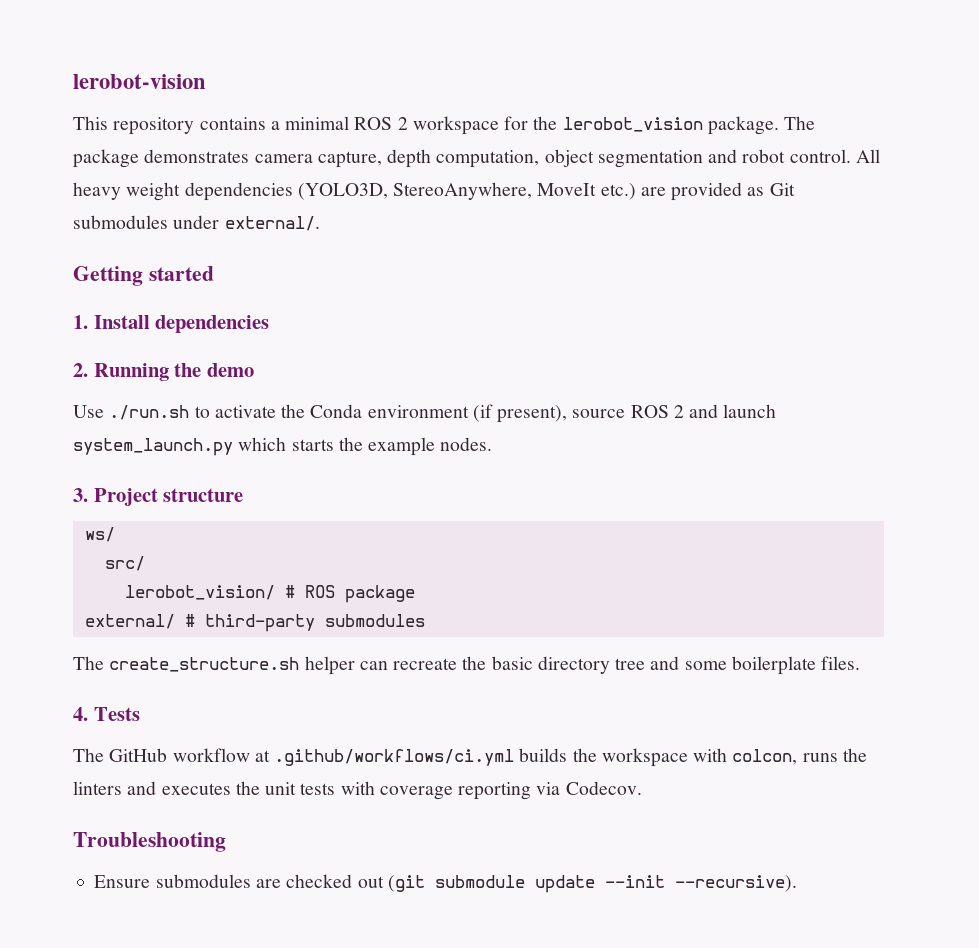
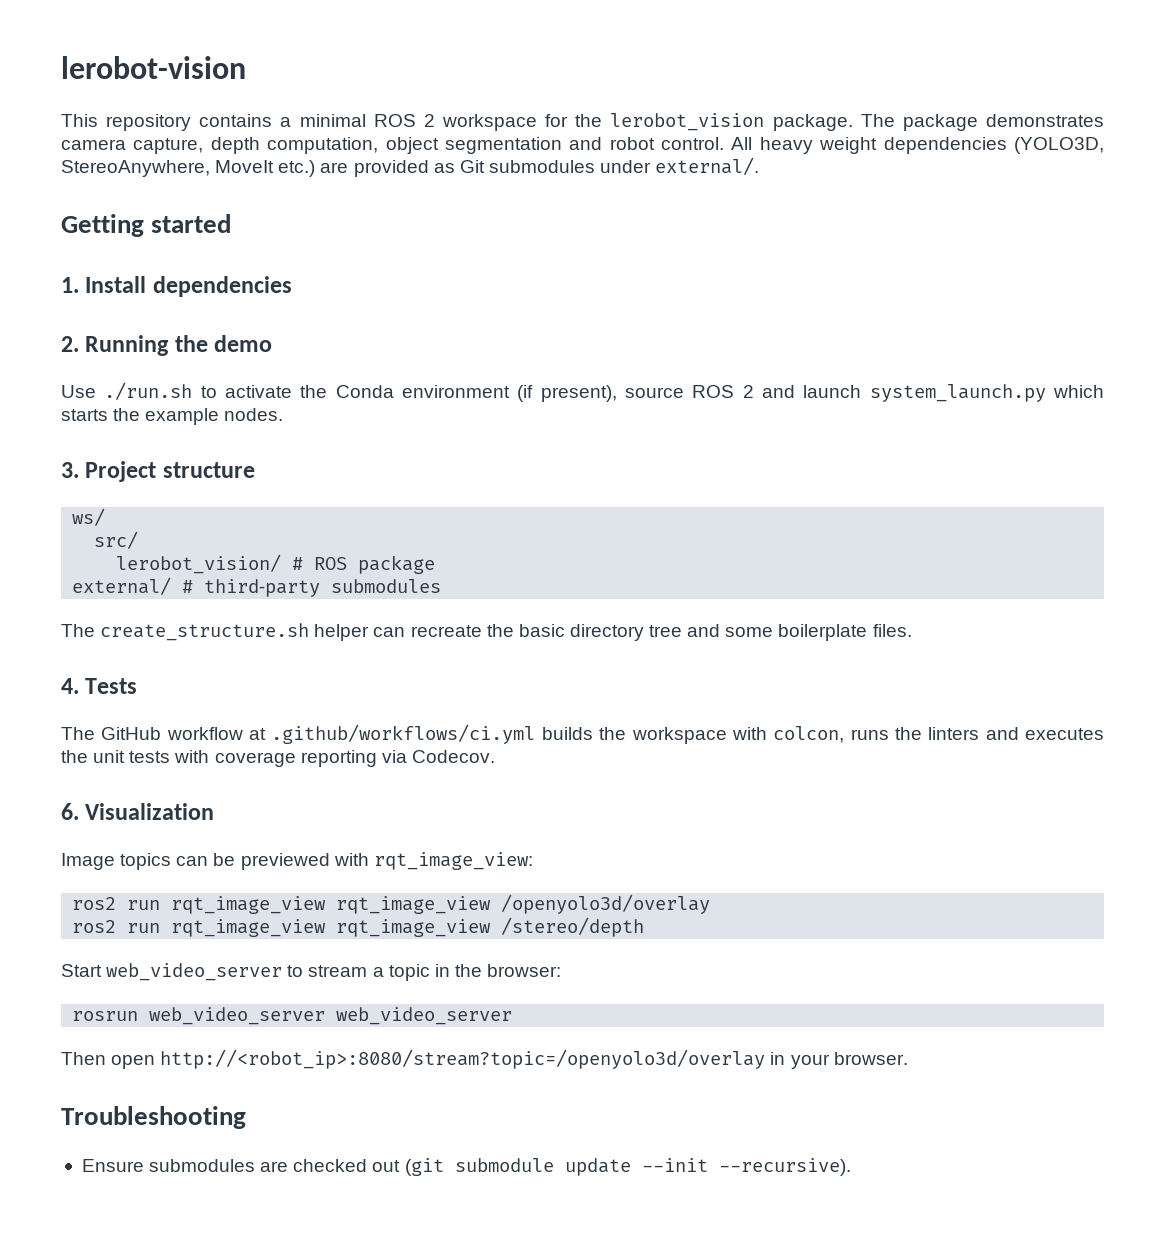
(642, 788) none -> [61,803,215,820] [61,852,533,870] [72,894,711,914] [72,917,645,937] [61,963,562,981] [72,1007,513,1025] [61,1049,908,1069] // 6. Visualization // Image topics can be previewed with rqt_image_view: // ros2 run rqt_image_view rqt_image_view /openyolo3d/overlay // ros2 run rqt_image_view rqt_image_view /stereo/depth // Start web_video_server to stream a topic in the browser: // rosrun web_video_server web_video_server // Then open http://<robot_ip>:8080/stream?topic=/openyolo3d/overlay in your browser.

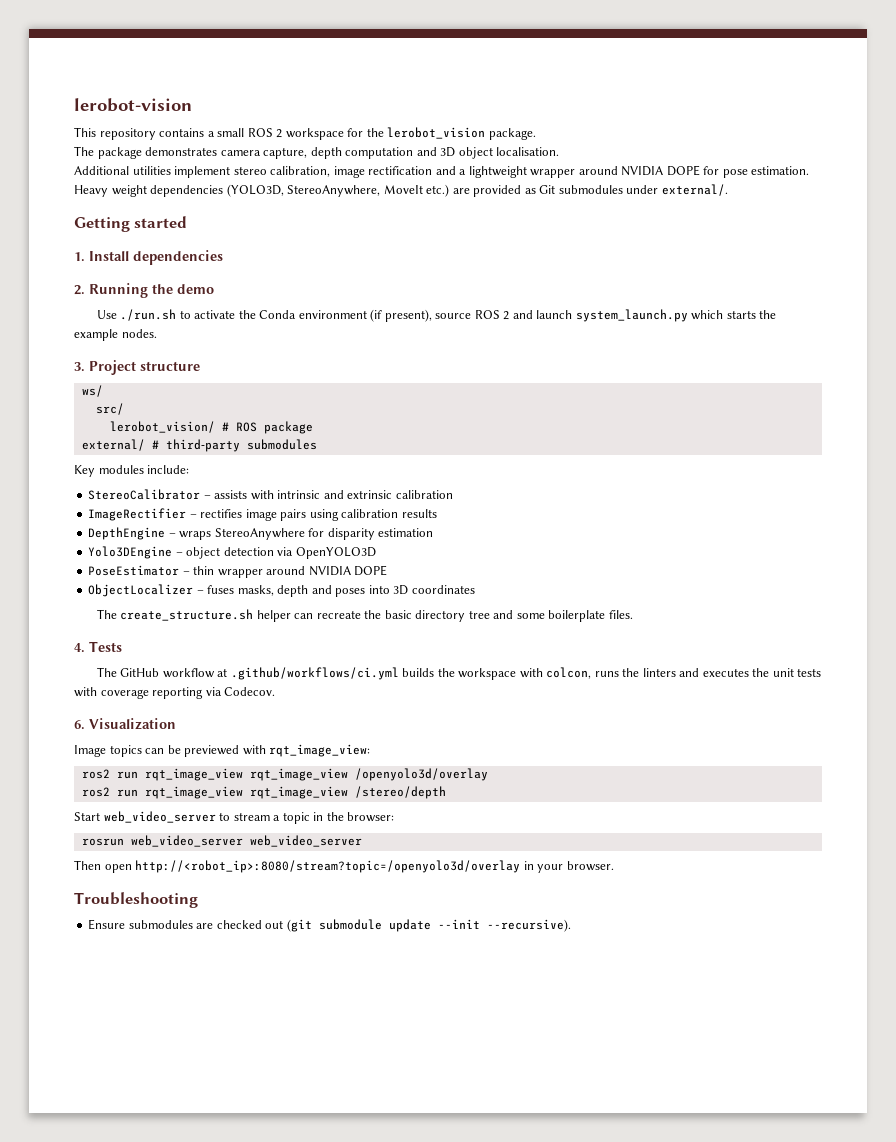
[299,114,366,127] minimal -> [217,128,245,137] small
(853, 122) none -> (536, 134) //
[267,137,813,154] computation, object segmentation and robot control. All heavy -> [345,147,560,159] [74,165,810,178] [74,185,108,197] computation and 3D object localisation. // Additional utilities implement stereo calibration, image rectification and a lightweight wrapper around NVIDIA DOPE for pose estimation. Heavy
(442, 586) none -> [74,465,190,477] [88,489,453,500] [88,508,437,521] [88,527,434,540] [88,546,376,559] [88,565,388,578] [88,584,475,597] // Key modules include: // StereoCalibrator – assists with intrinsic and extrinsic calibration // ImageRectifier – rectifies image pairs using calibration results // DepthEngine – wraps StereoAnywhere for disparity estimation // Yolo3DEngine – object detection via OpenYOLO3D // PoseEstimator – thin wrapper around NVIDIA DOPE // ObjectLocalizer – fuses masks, depth and poses into 3D coordinates

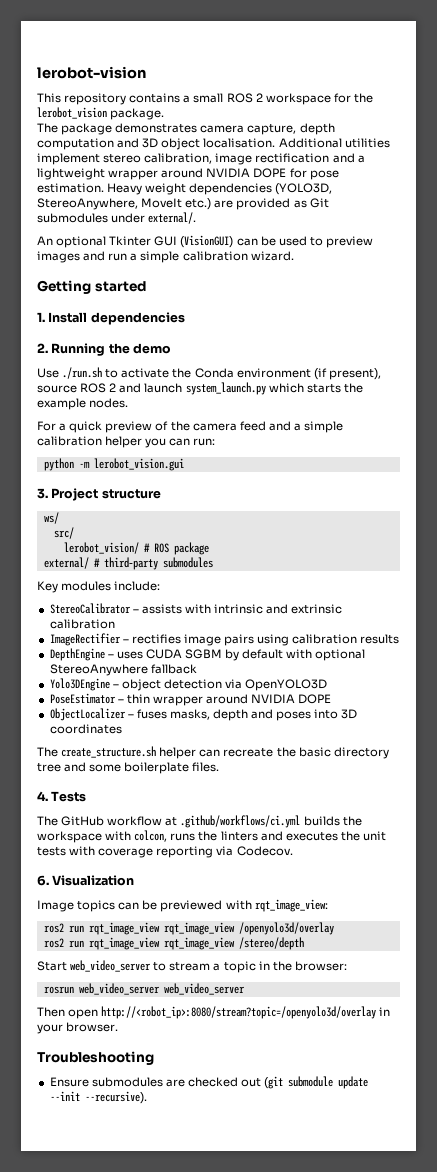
(560, 151) // -> (276, 143) none
(728, 190) none -> [37,235,373,248] [37,251,294,263] // An optional Tkinter GUI (VisionGUI) can be used to preview images and run a simple calibration wizard.
(157, 333) none -> [37,421,344,433] [37,436,216,448] [43,458,184,471] // For a quick preview of the camera feed and a simple calibration helper you can run: // python -m lerobot_vision.gui
[179,528,434,540] wraps StereoAnywhere for disparity estimation -> [116,649,366,661] [49,664,197,676] uses CUDA SGBM by default with optional StereoAnywhere fallback

